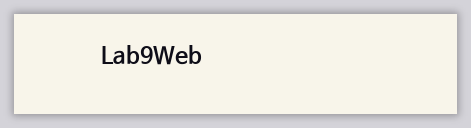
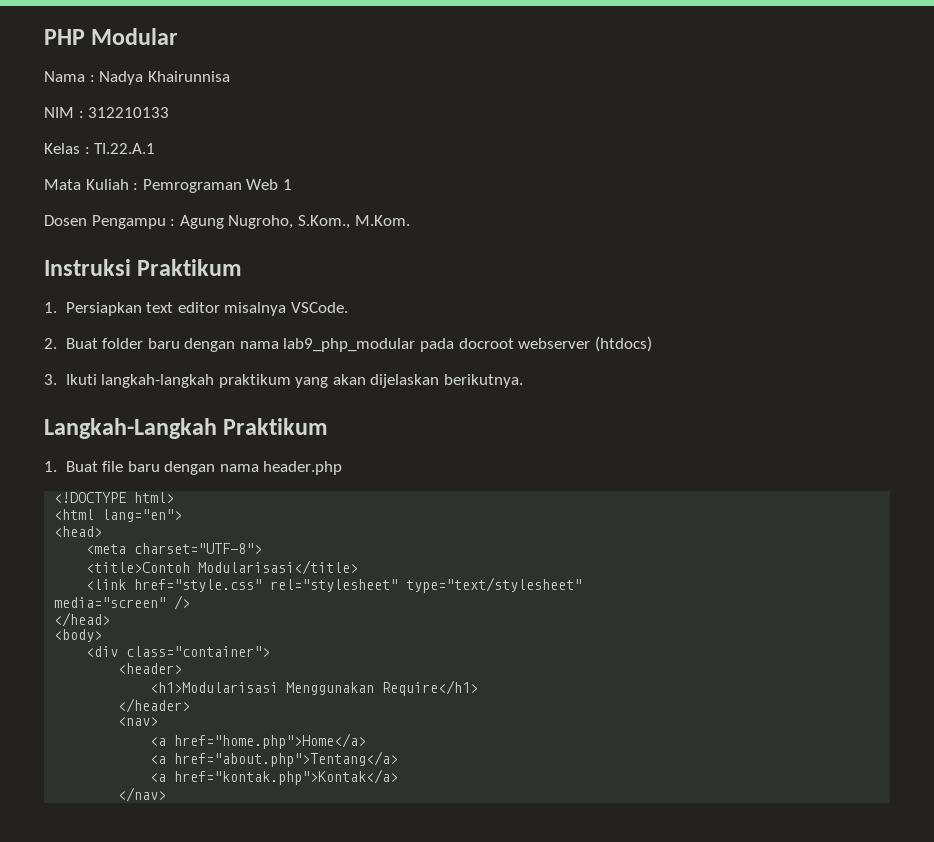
[101,45,202,65] Lab9Web -> [44,28,179,45] [44,71,230,85] [44,107,170,118] [44,143,156,154] [44,179,292,193] [44,215,410,229] [44,259,243,276] [44,302,348,316] [44,336,652,352] [44,374,524,388] [44,418,329,439] [44,461,343,475] [54,492,175,503] [54,509,183,522] [54,526,103,537] [86,543,263,554] [86,560,359,575] [86,577,583,593] [54,595,191,610] [54,612,111,627] [54,629,103,642] [86,646,271,657] [118,663,183,674] [150,680,479,696] [118,698,191,713] [118,717,159,726] [150,733,367,749] [150,751,399,767] [150,769,399,785] [118,787,167,802] PHP Modular // Nama : Nadya Khairunnisa // NIM : 312210133 // Kelas : TI.22.A.1 // Mata Kuliah : Pemrograman Web 1 // Dosen Pengampu : Agung Nugroho, S.Kom., M.Kom. // Instruksi Praktikum // 1. Persiapkan text editor misalnya VSCode. // 2. Buat folder baru dengan nama lab9_php_modular pada docroot webserver (htdocs) // 3. Ikuti langkah-langkah praktikum yang akan dijelaskan berikutnya. // Langkah-Langkah Praktikum // 1. Buat file baru dengan nama header.php // <!DOCTYPE html> // <html lang="en"> // <head> // <meta charset="UTF-8"> // <title>Contoh Modularisasi</title> // <link href="style.css" rel="stylesheet" type="text/stylesheet" // media="screen" /> // </head> // <body> // <div class="container"> // <header> // <h1>Modularisasi Menggunakan Require</h1> // </header> // <nav> // <a href="home.php">Home</a> // <a href="about.php">Tentang</a> // <a href="kontak.php">Kontak</a> // </nav>

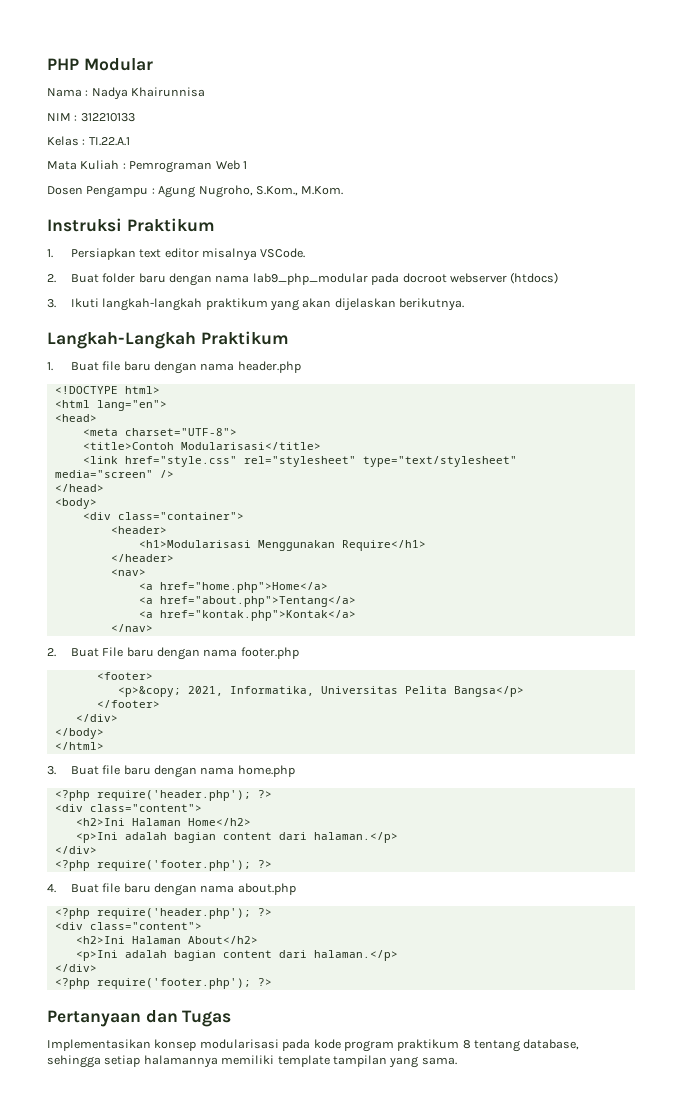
(167, 794) none -> [47,647,299,660] [96,672,153,680] [117,686,524,697] [96,700,160,708] [75,714,118,722] [54,728,104,739] [54,742,104,750] [47,765,295,778] [54,790,272,801] [54,804,202,812] [75,818,251,826] [75,832,398,843] [54,846,97,854] [54,860,272,871] [47,883,296,896] [54,908,272,919] [54,922,202,930] [75,936,258,944] [75,950,398,961] [54,964,97,972] [54,978,272,989] [47,1010,232,1027] [47,1039,580,1052] [47,1055,457,1068] // 2. Buat File baru dengan nama footer.php // <footer> // <p>&copy; 2021, Informatika, Universitas Pelita Bangsa</p> // </footer> // </div> // </body> // </html> // 3. Buat file baru dengan nama home.php // <?php require('header.php'); ?> // <div class="content"> // <h2>Ini Halaman Home</h2> // <p>Ini adalah bagian content dari halaman.</p> // </div> // <?php require('footer.php'); ?> // 4. Buat file baru dengan nama about.php // <?php require('header.php'); ?> // <div class="content"> // <h2>Ini Halaman About</h2> // <p>Ini adalah bagian content dari halaman.</p> // </div> // <?php require('footer.php'); ?> // Pertanyaan dan Tugas // Implementasikan konsep modularisasi pada kode program praktikum 8 tentang database, sehingga setiap halamannya memiliki template tampilan yang sama.

